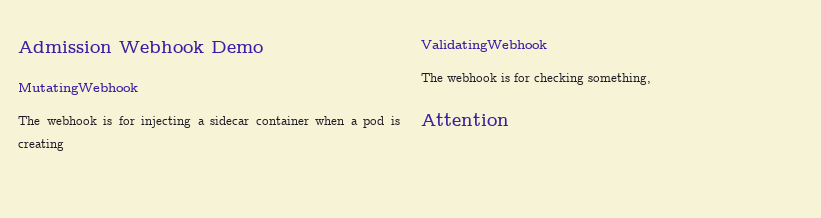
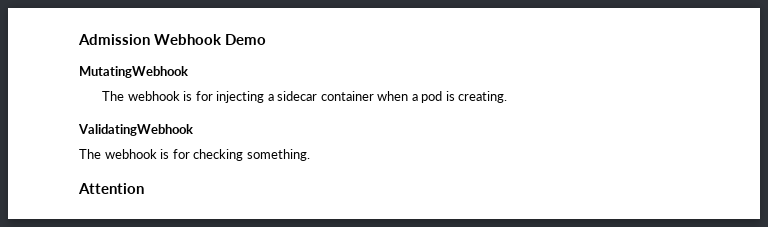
[18,139,64,151] creating -> [458,91,508,103] creating.
[588,73,651,85] something, -> [246,149,310,161] something.

